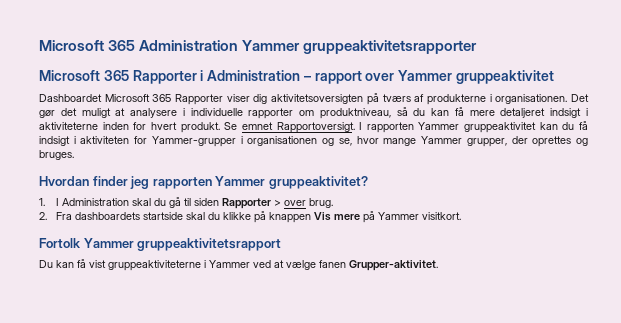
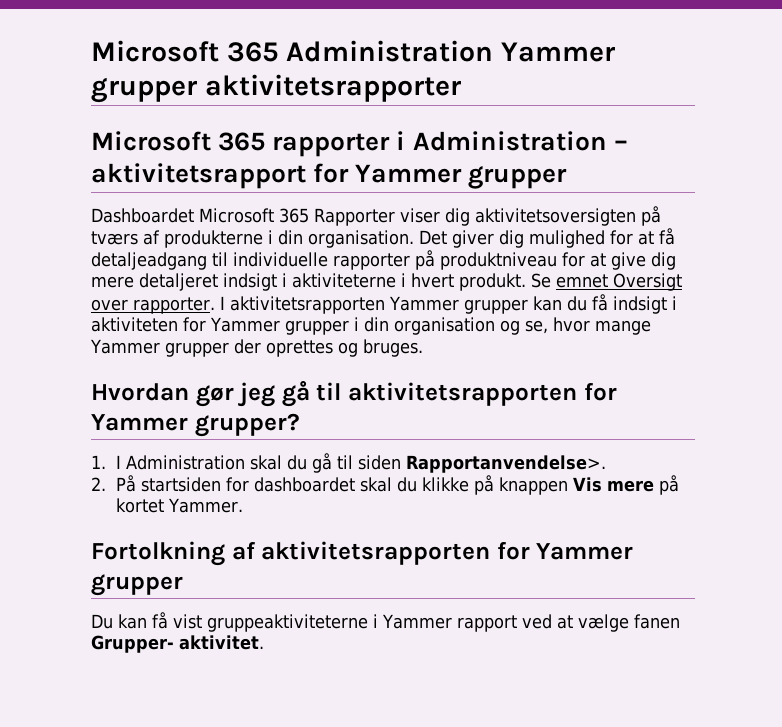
[303,40,478,54] [39,70,197,84] gruppeaktivitetsrapporter // Microsoft 365 Rapporter -> [91,74,461,103] [91,131,391,157] grupper aktivitetsrapporter // Microsoft 365 rapporter
[314,70,555,84] rapport over Yammer gruppeaktivitet -> [91,163,568,189] aktivitetsrapport for Yammer grupper
[495,94,589,104] [39,107,464,119] organisationen. Det gør det muligt at analysere i individuelle rapporter om produktniveau, så du kan få -> [278,228,675,248] [91,250,676,270] din organisation. Det giver dig mulighed for at få detaljeadgang til individuelle rapporter på produktniveau for at give dig
[102,122,147,130] inden for -> [401,273,406,287] i
[276,122,537,133] Rapportoversigt. I rapporten Yammer gruppeaktivitet -> [613,273,682,291] [91,296,528,314] Oversigt over rapporter. I aktivitetsrapporten Yammer grupper
[151,136,318,147] Yammer-grupper i organisationen -> [210,317,495,335] Yammer grupper i din organisation
[466,138,507,147] grupper, -> [164,342,229,357] grupper
[92,176,368,189] finder jeg rapporten Yammer gruppeaktivitet? -> [195,380,617,407] [91,413,300,437] gør jeg gå til aktivitetsrapporten for Yammer grupper?
[221,198,333,209] [39,212,183,220] Rapporter > over brug. // 2. Fra dashboardets startside -> [406,455,607,473] [91,475,356,492] Rapportanvendelse>. // 2. På startsiden for dashboardet
[377,212,461,220] [39,238,282,251] Yammer visitkort. // Fortolk Yammer gruppeaktivitetsrapport -> [116,498,244,513] [91,541,634,566] [91,574,183,596] kortet Yammer. // Fortolkning af aktivitetsrapporten for Yammer grupper
(250, 264) none -> [456,615,517,632] rapport
[349,260,438,271] Grupper-aktivitet. -> [91,635,264,653] Grupper- aktivitet.

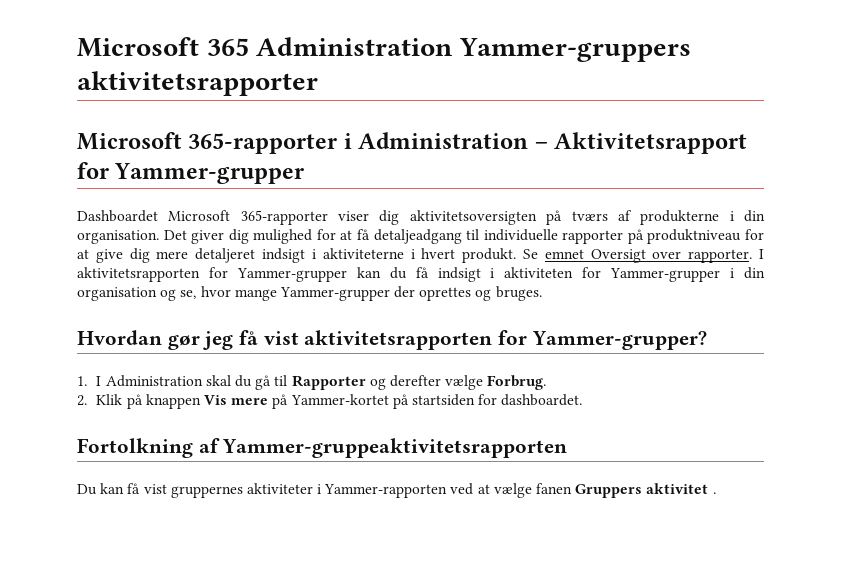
[501,42,616,62] [91,77,197,103] Yammer grupper -> [458,38,691,62] Yammer-gruppers
[218,132,391,157] 365 rapporter -> [188,133,338,154] 365-rapporter
[91,163,568,189] aktivitetsrapport for Yammer grupper -> [554,132,748,154] [77,162,305,184] Aktivitetsrapport for Yammer-grupper
[279,208,395,226] 365 Rapporter -> [240,210,328,225] 365-rapporter
[389,296,528,314] Yammer grupper -> [208,267,347,282] for Yammer-grupper
[210,317,349,335] Yammer grupper -> [610,268,721,282] Yammer-grupper
[90,339,229,357] Yammer grupper -> [279,287,390,301] Yammer-grupper
[281,380,617,407] [91,413,300,437] gå til aktivitetsrapporten for Yammer grupper? -> [239,330,707,350] få vist aktivitetsrapporten for Yammer-grupper?
[358,455,607,473] [91,475,470,492] siden Rapportanvendelse>. // 2. På startsiden for dashboardet skal du klikke -> [291,375,547,390] [77,394,123,406] Rapporter og derefter vælge Forbrug. // 2. Klik
[116,498,244,513] [91,541,634,566] [91,574,183,596] kortet Yammer. // Fortolkning af aktivitetsrapporten for Yammer grupper -> [290,394,583,409] [77,438,568,458] Yammer-kortet på startsiden for dashboardet. // Fortolkning af Yammer-gruppeaktivitetsrapporten
[207,614,517,632] gruppeaktiviteterne i Yammer rapport -> [170,483,448,498] gruppernes aktiviteter i Yammer-rapporten
[91,635,264,653] Grupper- aktivitet. -> [575,483,716,498] Gruppers aktivitet .

